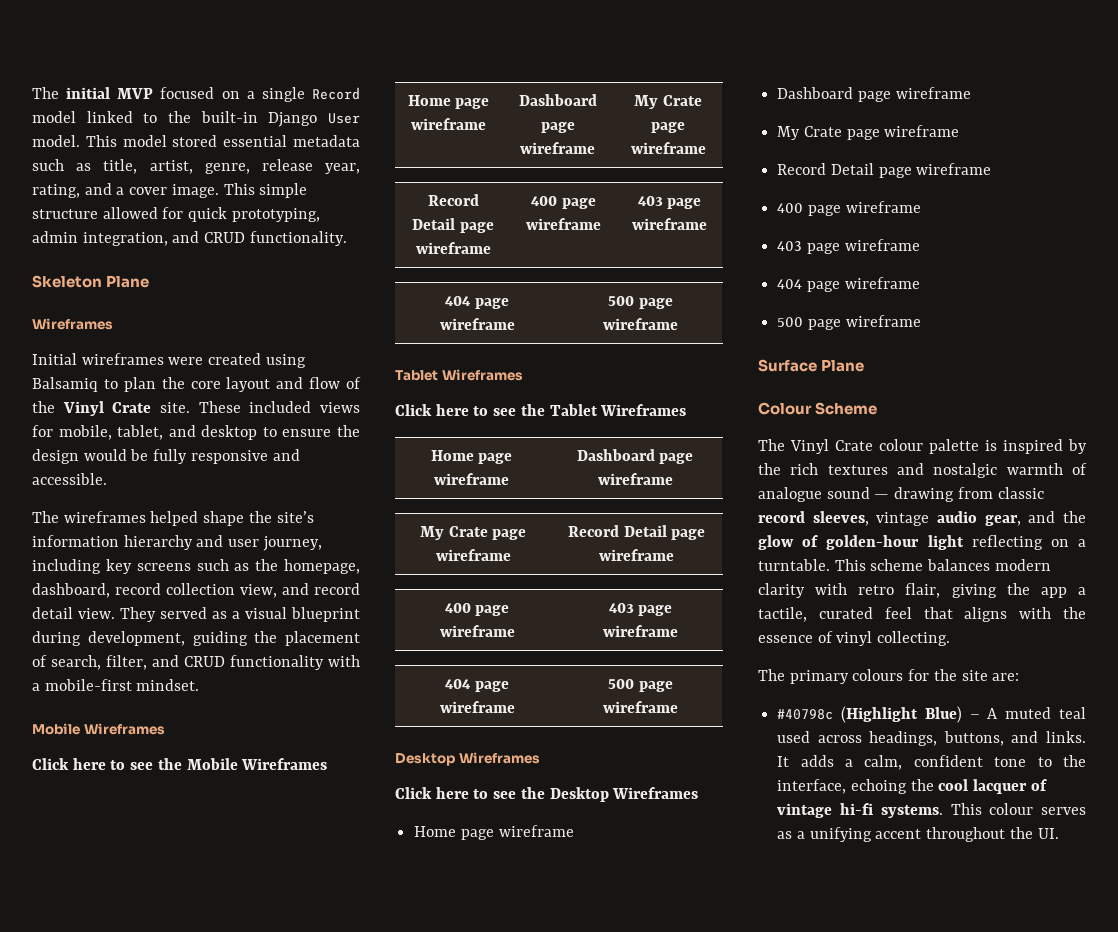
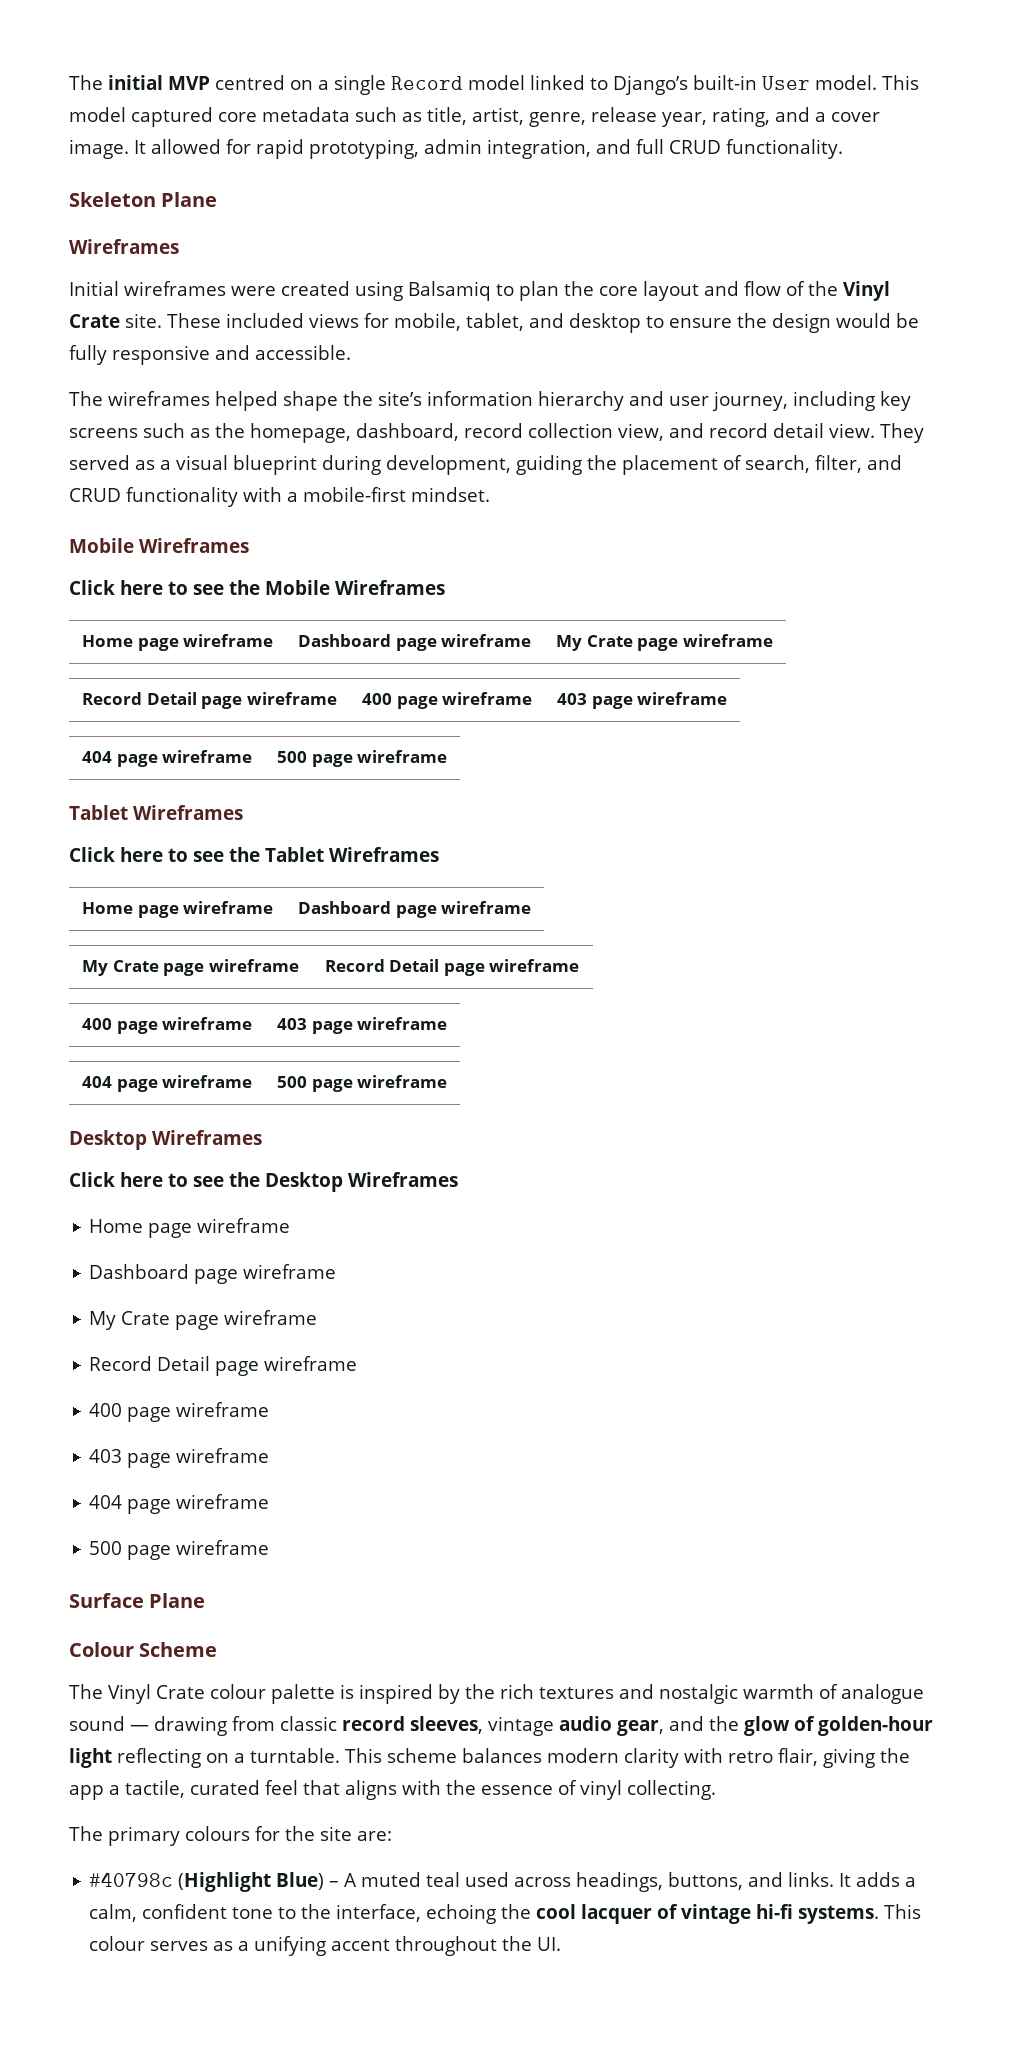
[160,87,215,99] focused -> [215,75,285,90] centred
[167,111,318,127] the built-in Django -> [613,75,757,95] Django’s built-in
[172,135,288,147] stored essential -> [131,107,257,127] captured core
[223,183,308,198] [32,209,98,219] This simple structure -> [134,140,146,154] It
[188,207,228,222] quick -> [256,139,304,159] rapid
(200, 237) none -> [636,139,664,154] full

